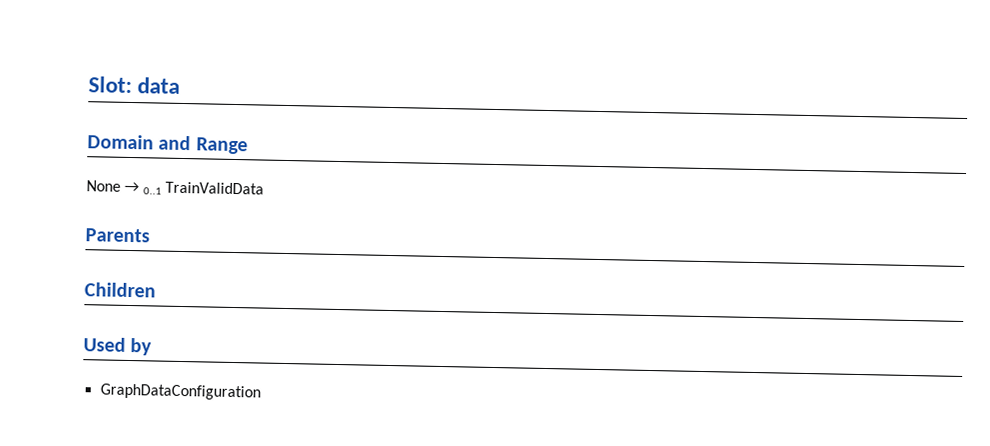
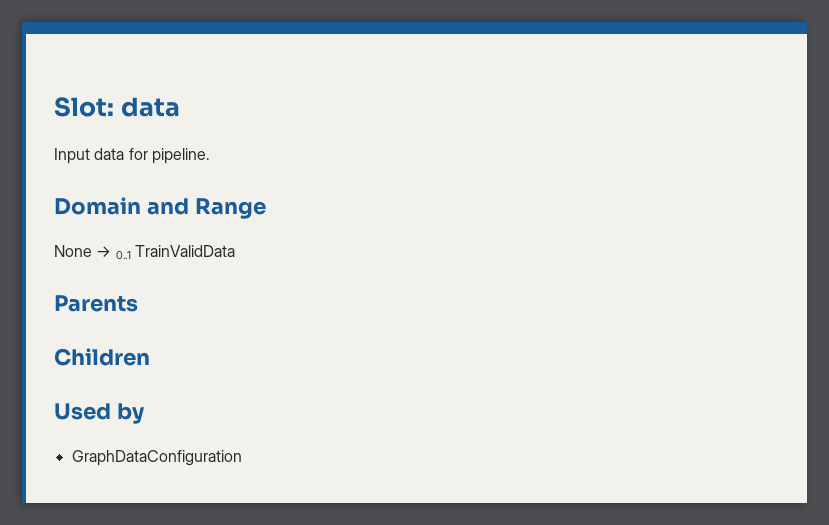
(181, 85) none -> [54,148,210,164] // Input data for pipeline.

